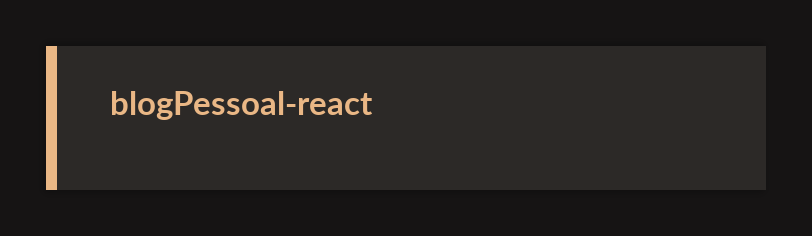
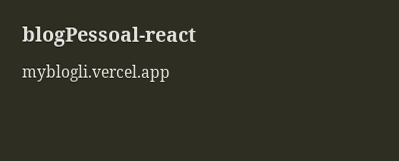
(373, 105) none -> [21,64,171,82] // myblogli.vercel.app

